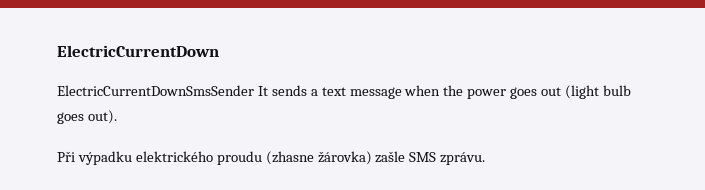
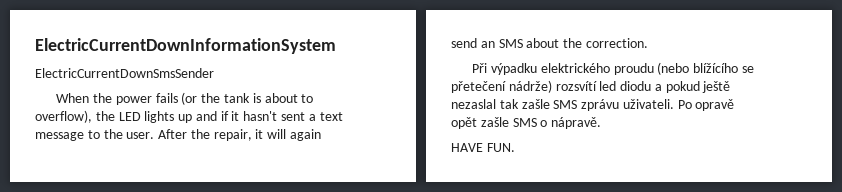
[57,45,219,57] ElectricCurrentDown -> [35,38,336,54] ElectricCurrentDownInformationSystem
[257,85,631,99] [57,110,117,124] [57,151,486,165] It sends a text message when the power goes out (light bulb goes out). // Při výpadku elektrického proudu (zhasne žárovka) zašle SMS zprávu. -> [56,92,314,105] [35,110,343,123] [35,129,322,141] [451,38,648,48] [472,62,755,75] [451,80,731,93] [451,99,735,111] [451,117,602,129] [451,143,515,152] // When the power fails (or the tank is about to overflow), the LED lights up and if it hasn't sent a text message to the user. After the repair, it will again send an SMS about the correction. // Při výpadku elektrického proudu (nebo blížícího se přetečení nádrže) rozsvítí led diodu a pokud ještě nezaslal tak zašle SMS zprávu uživateli. Po opravě opět zašle SMS o nápravě. // HAVE FUN.

